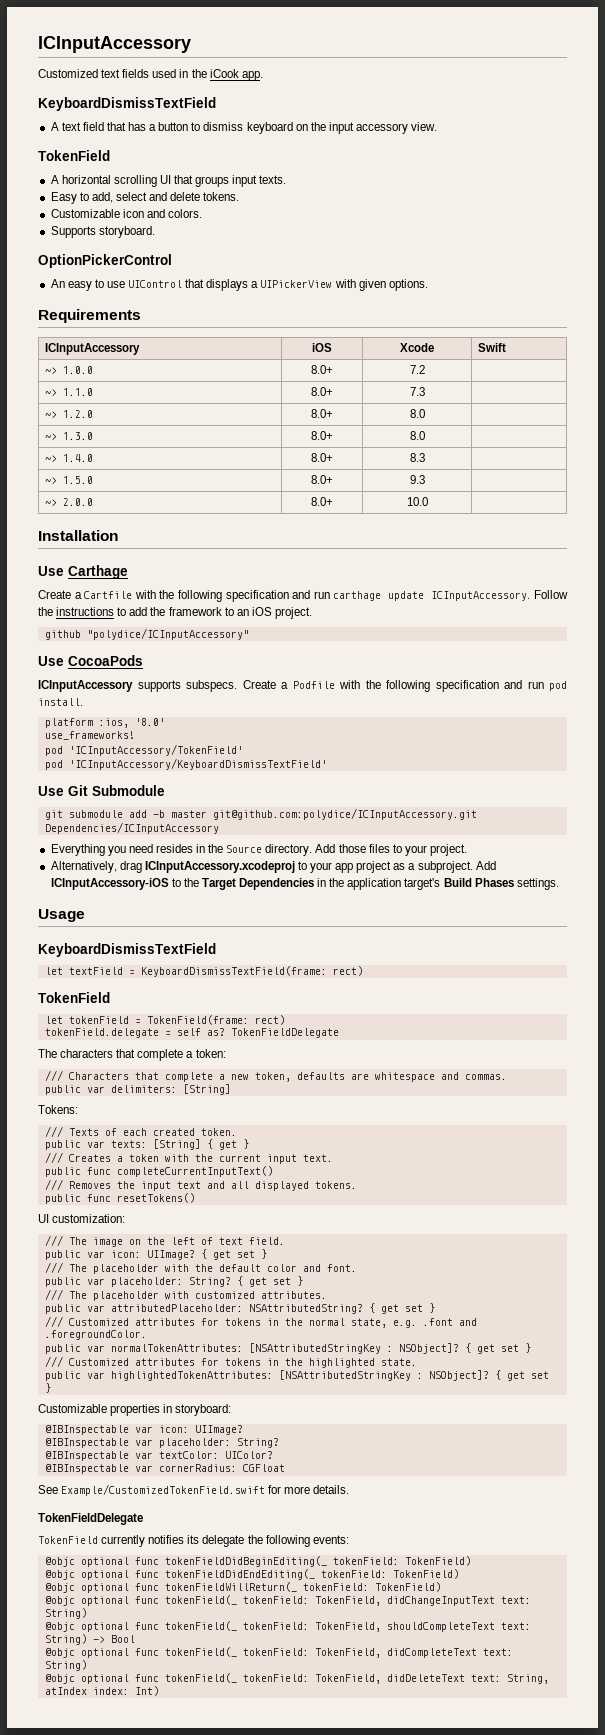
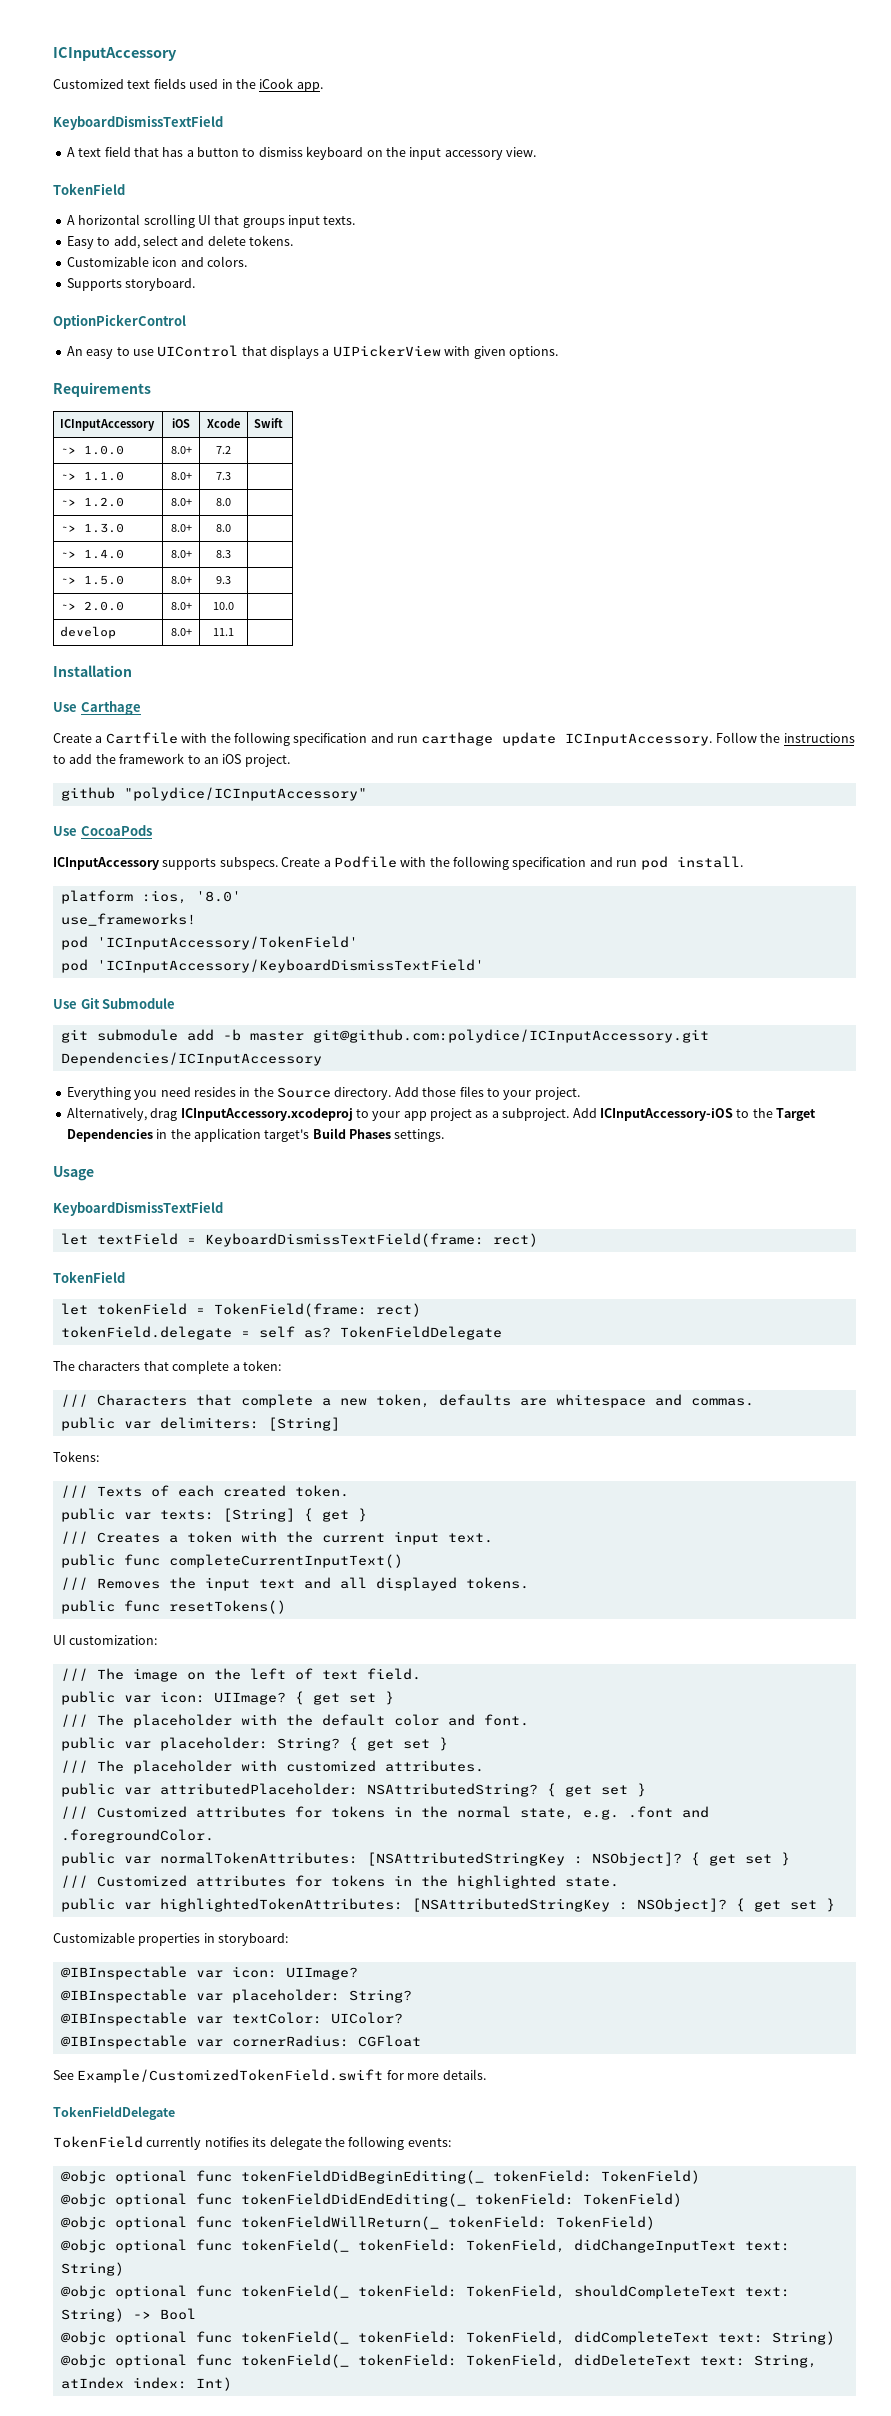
(428, 501) none -> [60,626,117,639] [170,628,192,636] [213,628,234,636] // develop | 8.0+ | 11.1 |

